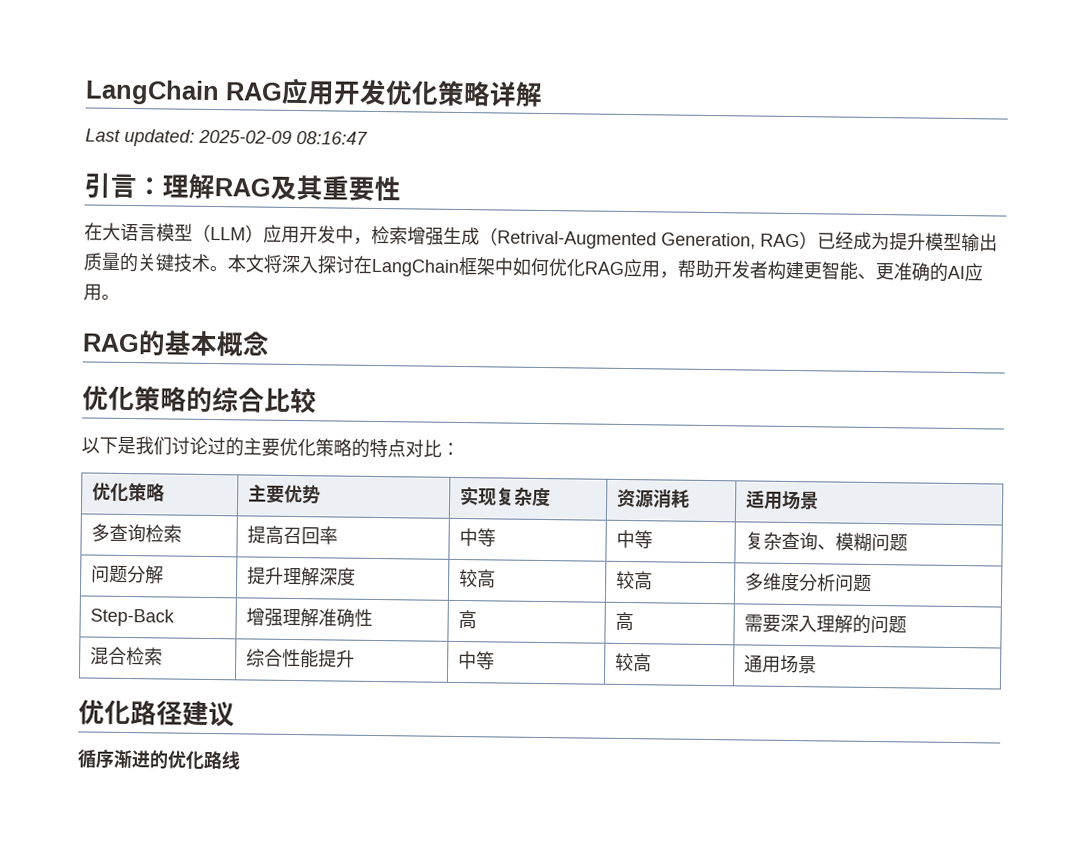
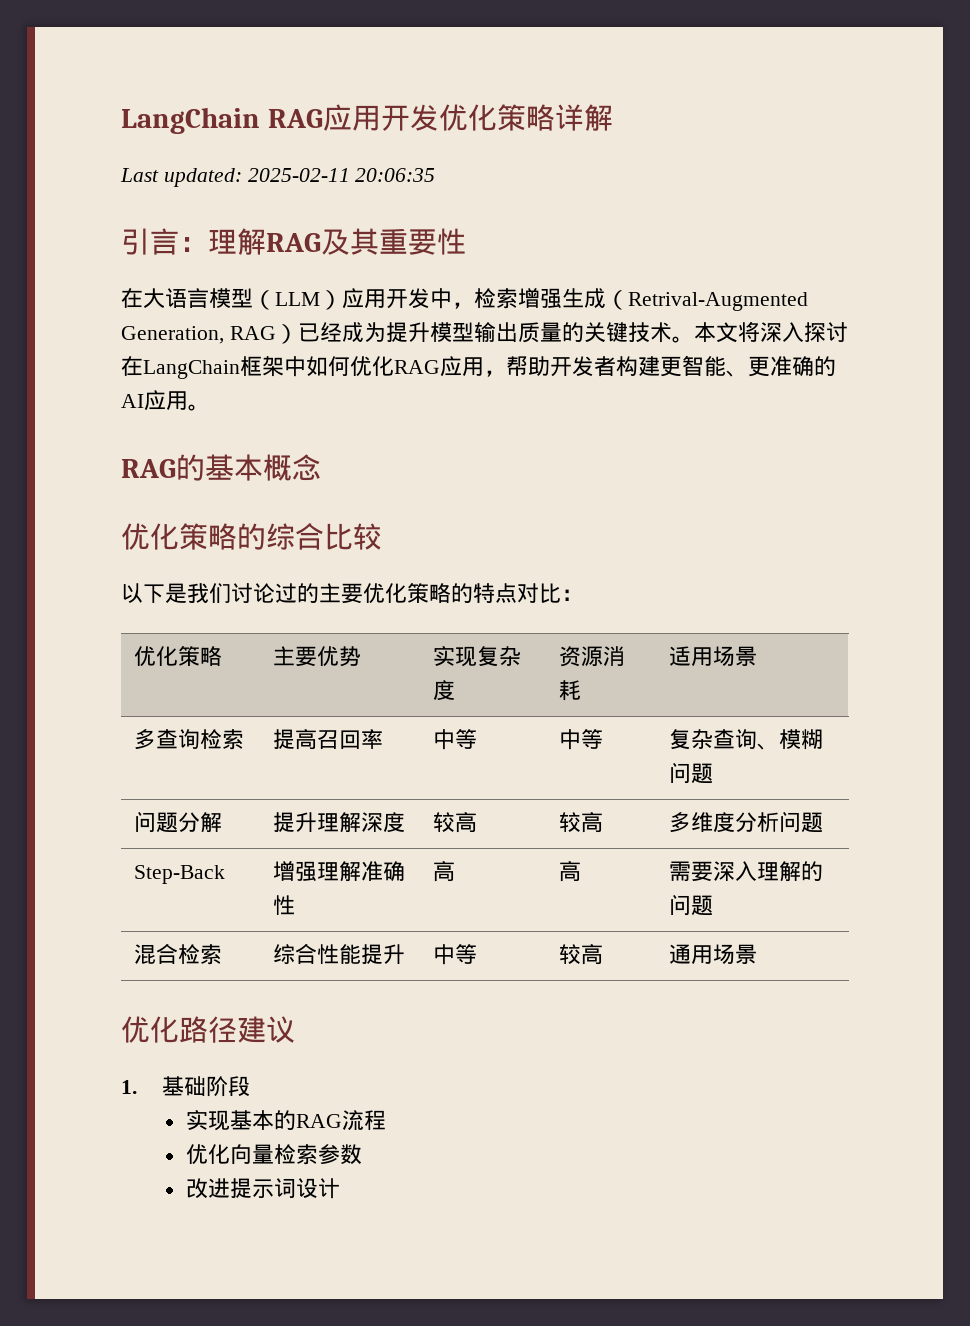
[198,129,368,145] 2025-02-09 08:16:47 -> [247,168,436,182] 2025-02-11 20:06:35
[77,749,241,770] 循序渐进的优化路线 -> [121,1076,250,1097] [185,1110,386,1131] [185,1144,362,1165] [185,1178,340,1199] 1.基础阶段 // 实现基本的RAG流程 // 优化向量检索参数 // 改进提示词设计

